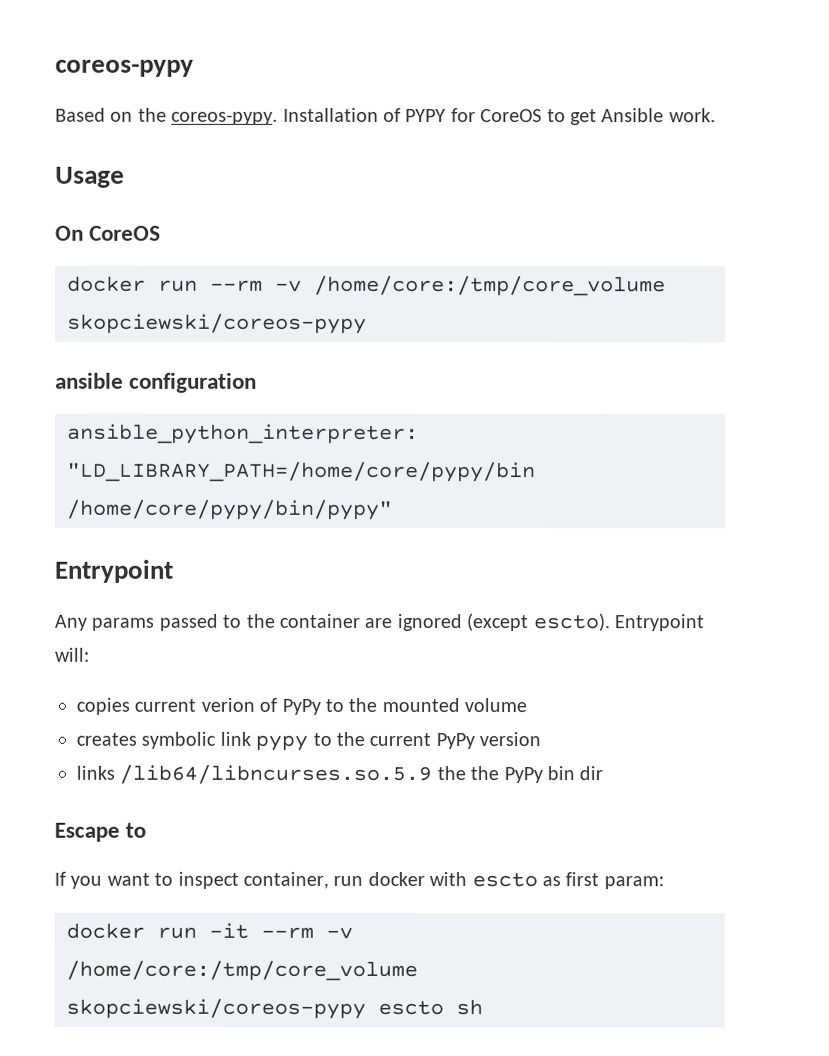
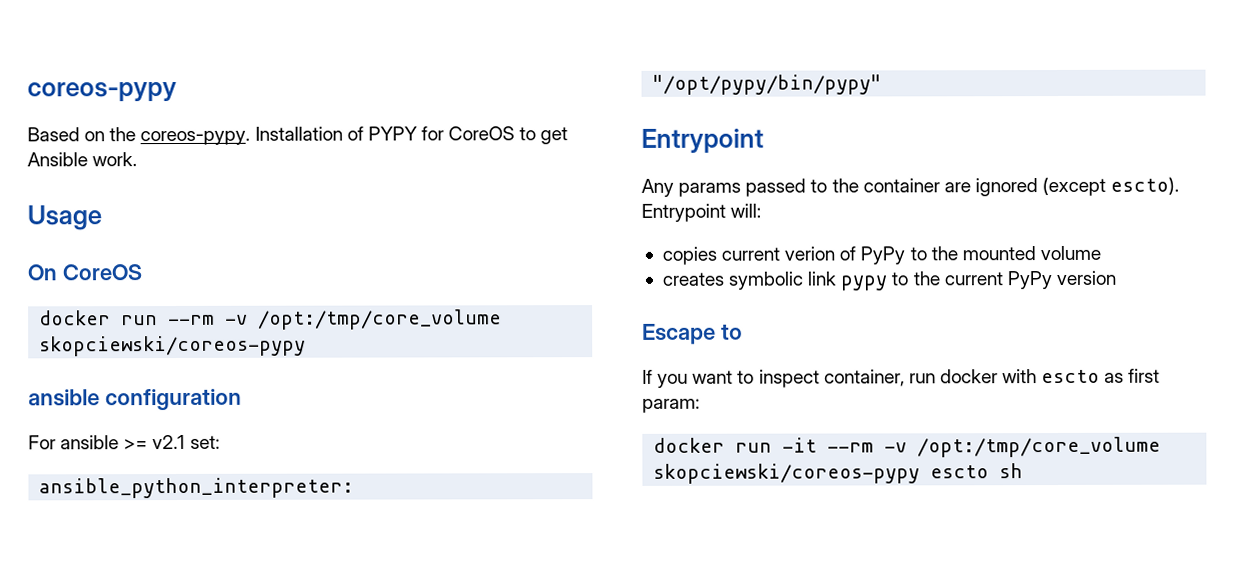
[314,275,666,297] /home/core:/tmp/core_volume -> [258,309,503,330] /opt:/tmp/core_volume
(258, 382) none -> [28,434,220,450] // For ansible >= v2.1 set:
[67,461,536,483] [67,499,393,520] "LD_LIBRARY_PATH=/home/core/pypy/bin /home/core/pypy/bin/pypy" -> [652,74,883,95] "/opt/pypy/bin/pypy"
[76,764,604,785] // links /lib64/libncurses.so.5.9 the the PyPy bin dir -> (1116, 278) none
[66,960,418,982] /home/core:/tmp/core_volume -> [917,436,1162,458] /opt:/tmp/core_volume

